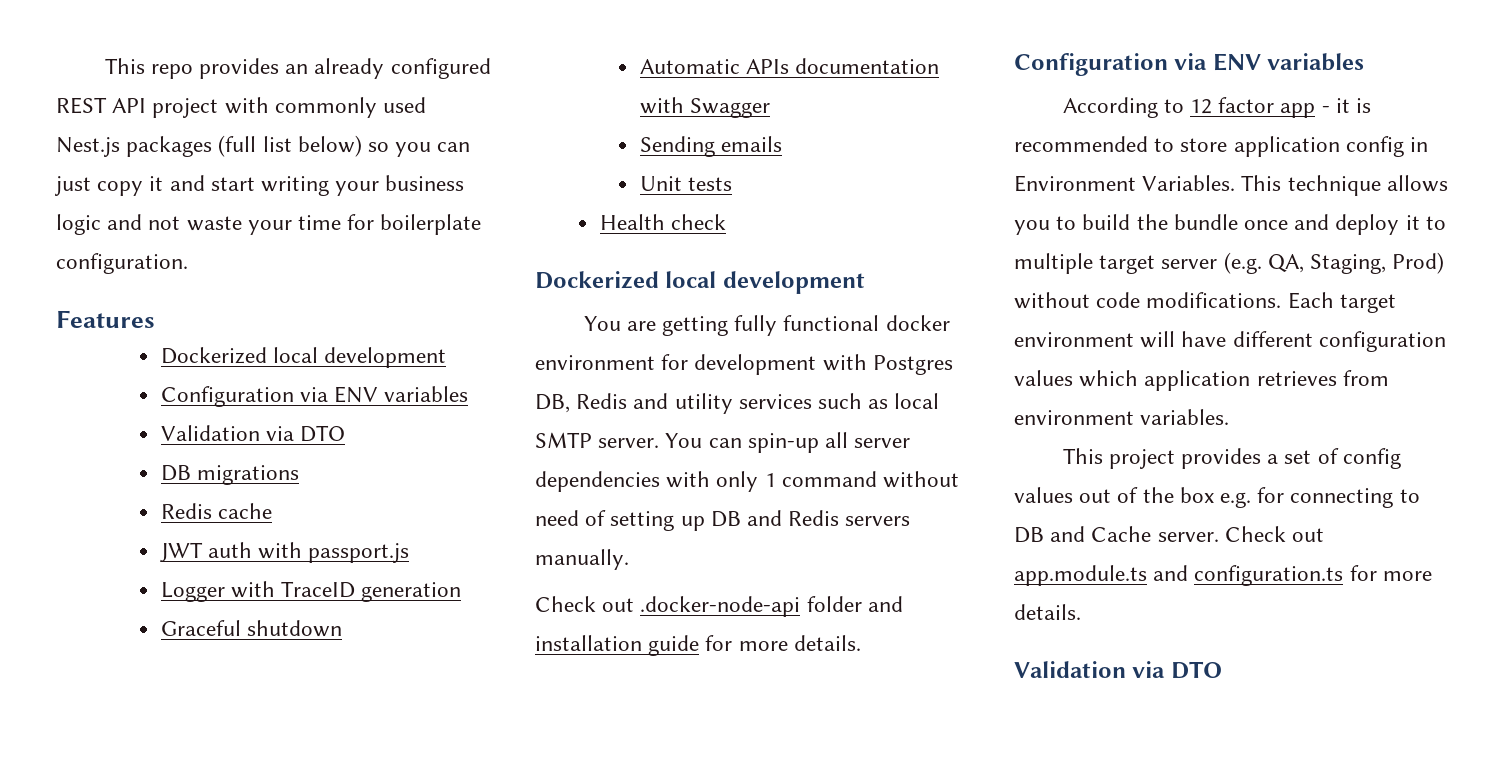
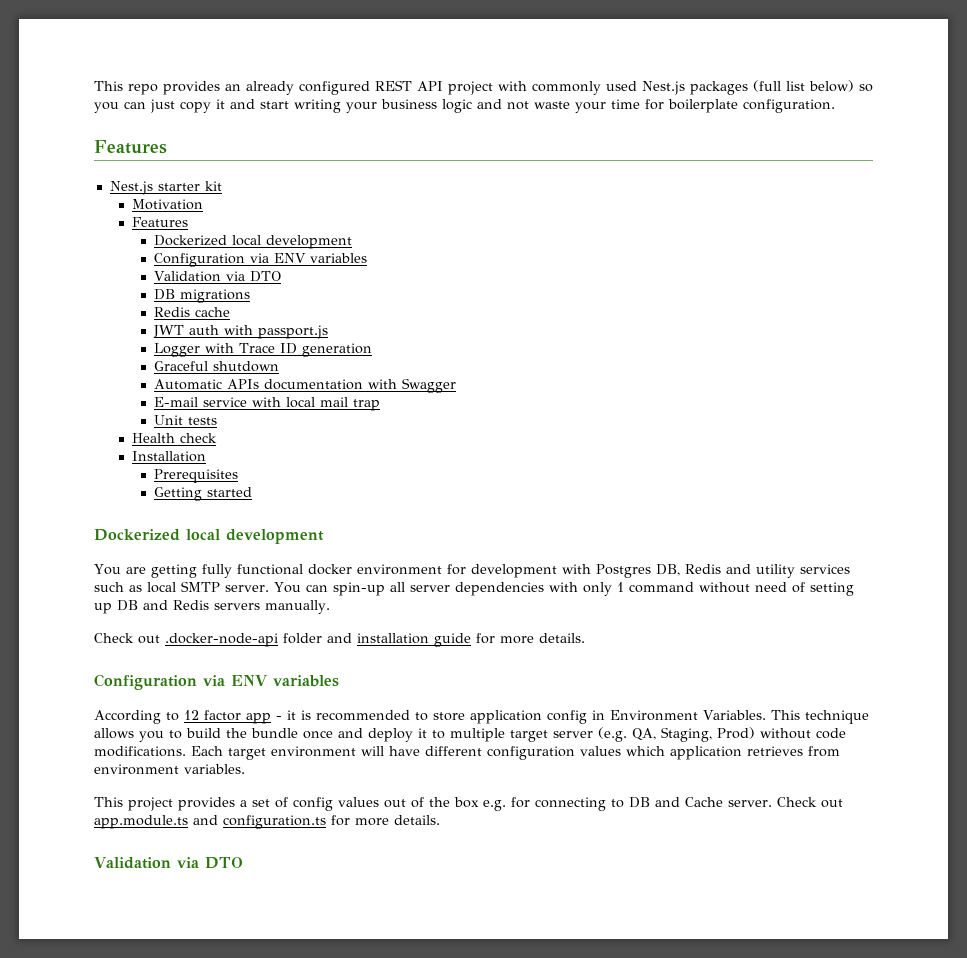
(155, 319) none -> [109,181,222,195] [131,199,203,210] [131,217,188,227] // Nest.js starter kit // Motivation // Features
[281,581,356,598] TraceID -> [238,343,297,354] Trace ID
[639,136,783,157] Sending emails -> [153,397,380,411] E-mail service with local mail trap
(727, 222) none -> [131,451,206,462] [153,469,238,483] [153,487,252,501] // Installation // Prerequisites // Getting started

